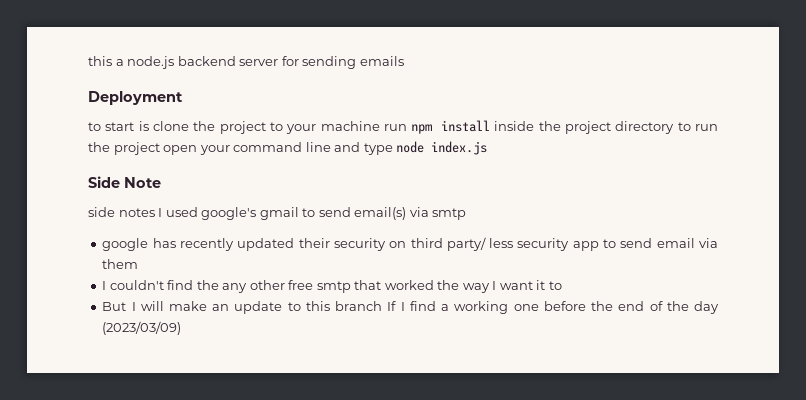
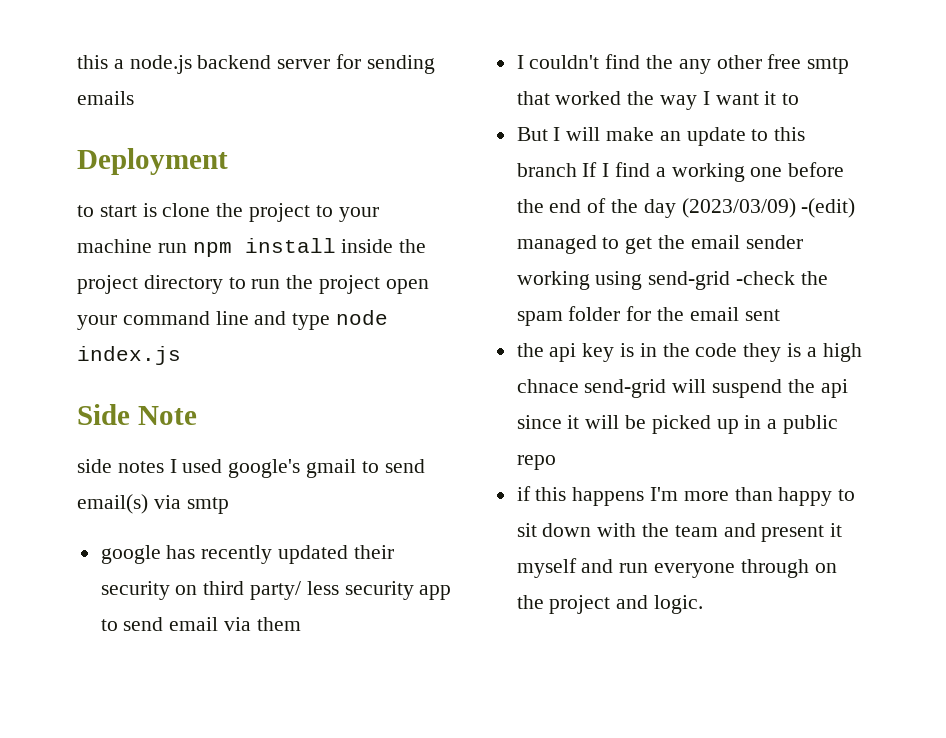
(182, 328) none -> [801,198,856,218] [516,235,803,254] [516,271,828,290] [516,306,780,326] [516,343,862,362] [516,379,848,398] [516,415,839,434] [516,455,556,470] [516,486,856,506] [516,523,843,542] [516,558,837,578] [516,595,704,614] -(edit) managed to get the email sender working using send-grid -check the spam folder for the email sent // the api key is in the code they is a high chnace send-grid will suspend the api since it will be picked up in a public repo // if this happens I'm more than happy to sit down with the team and present it myself and run everyone through on the project and logic.

